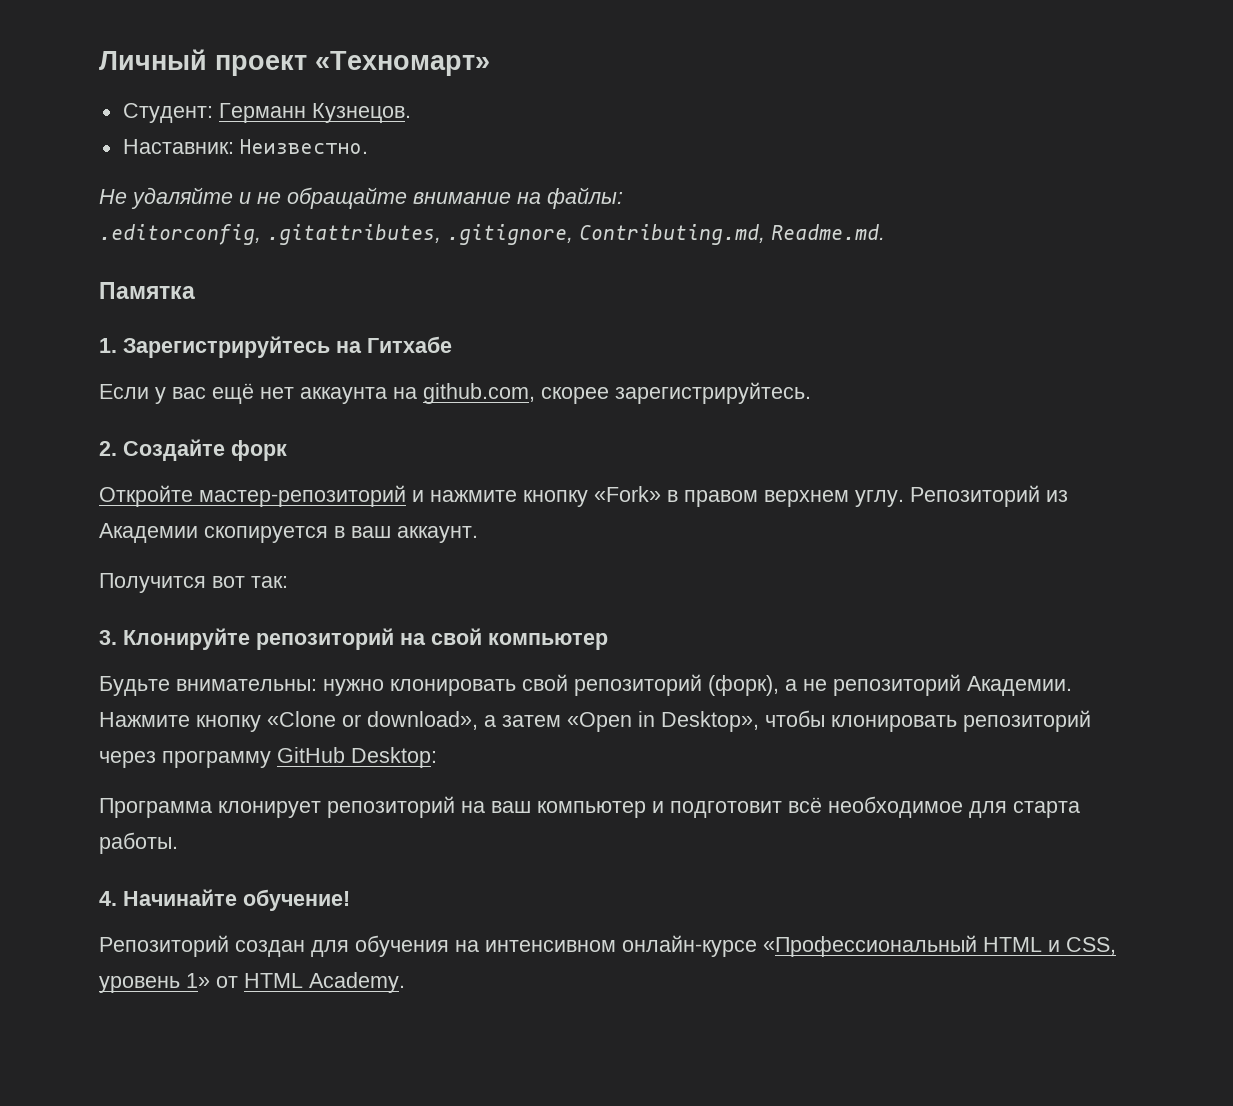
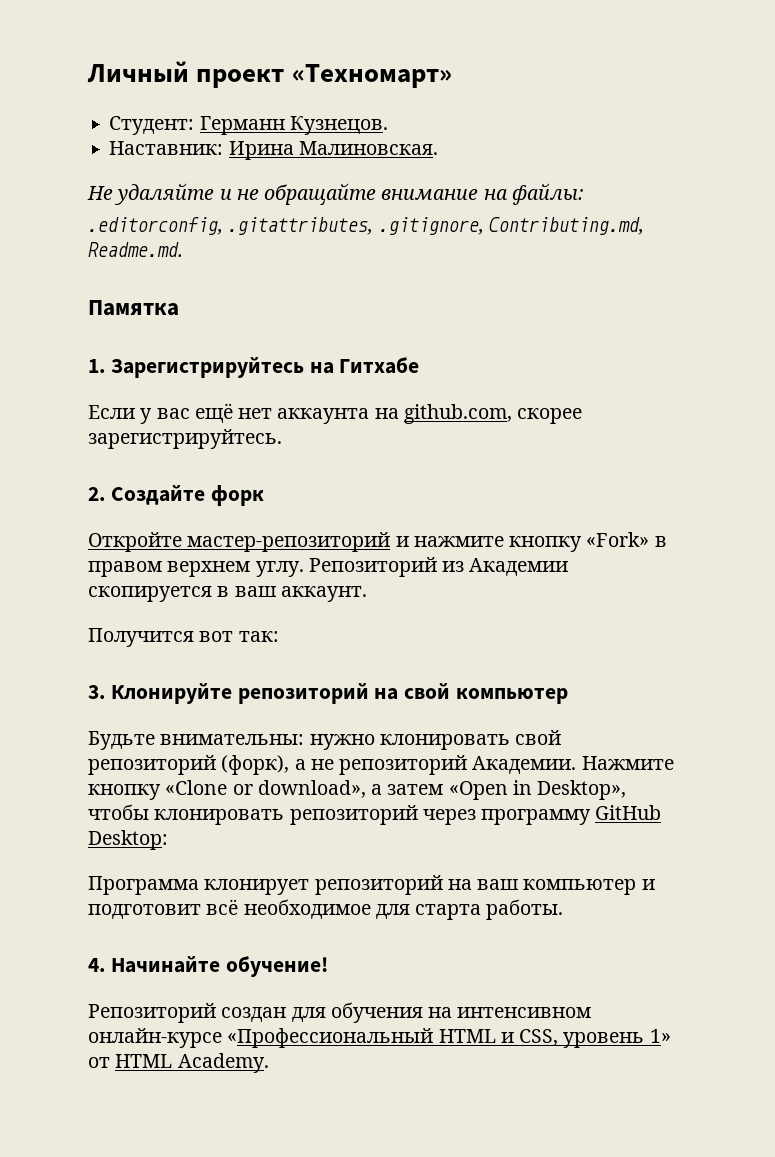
[239,139,368,154] Неизвестно. -> [228,141,438,160] Ирина Малиновская.

